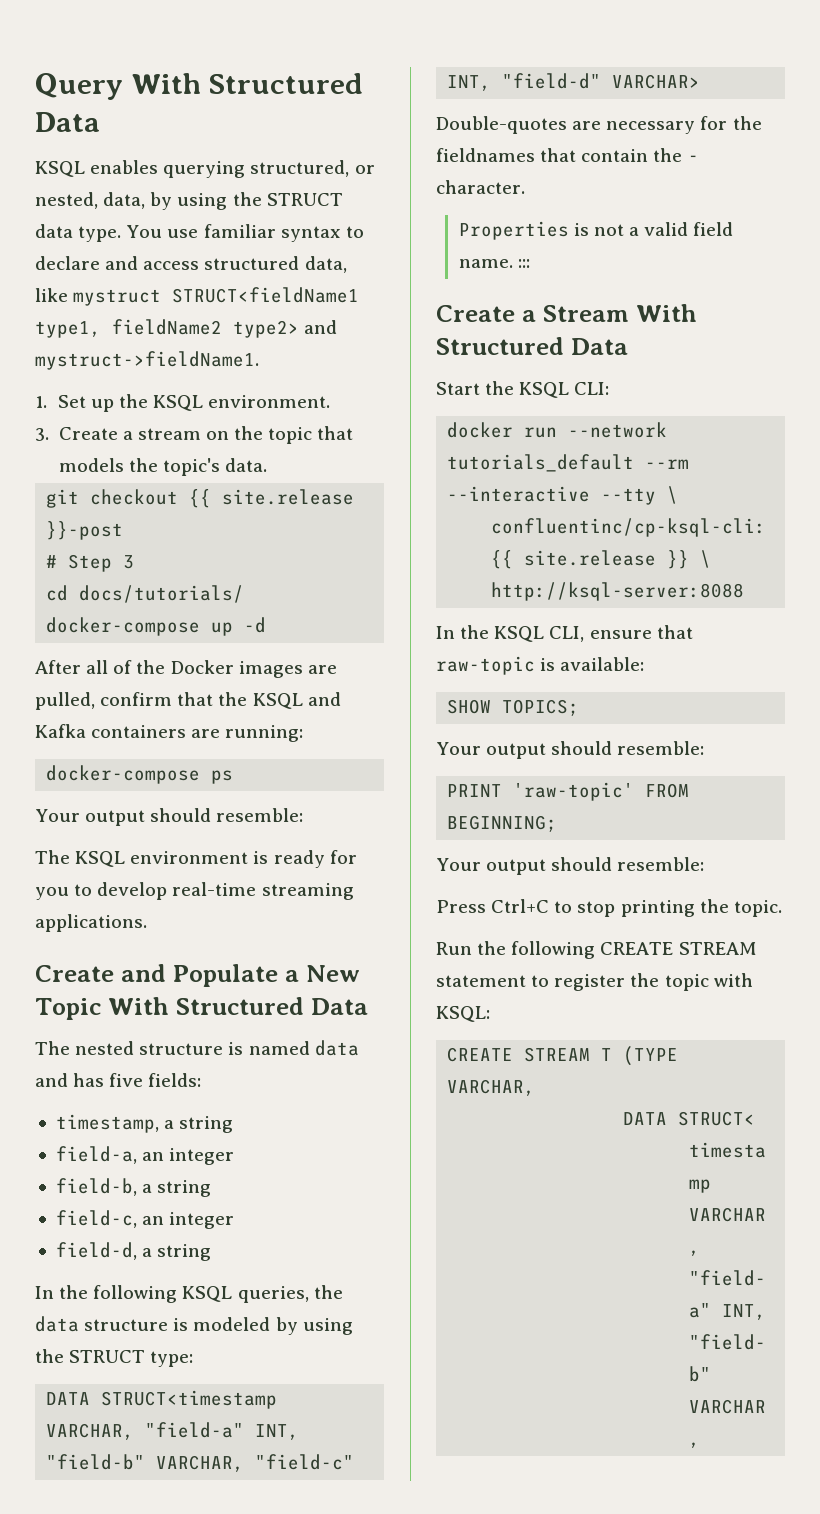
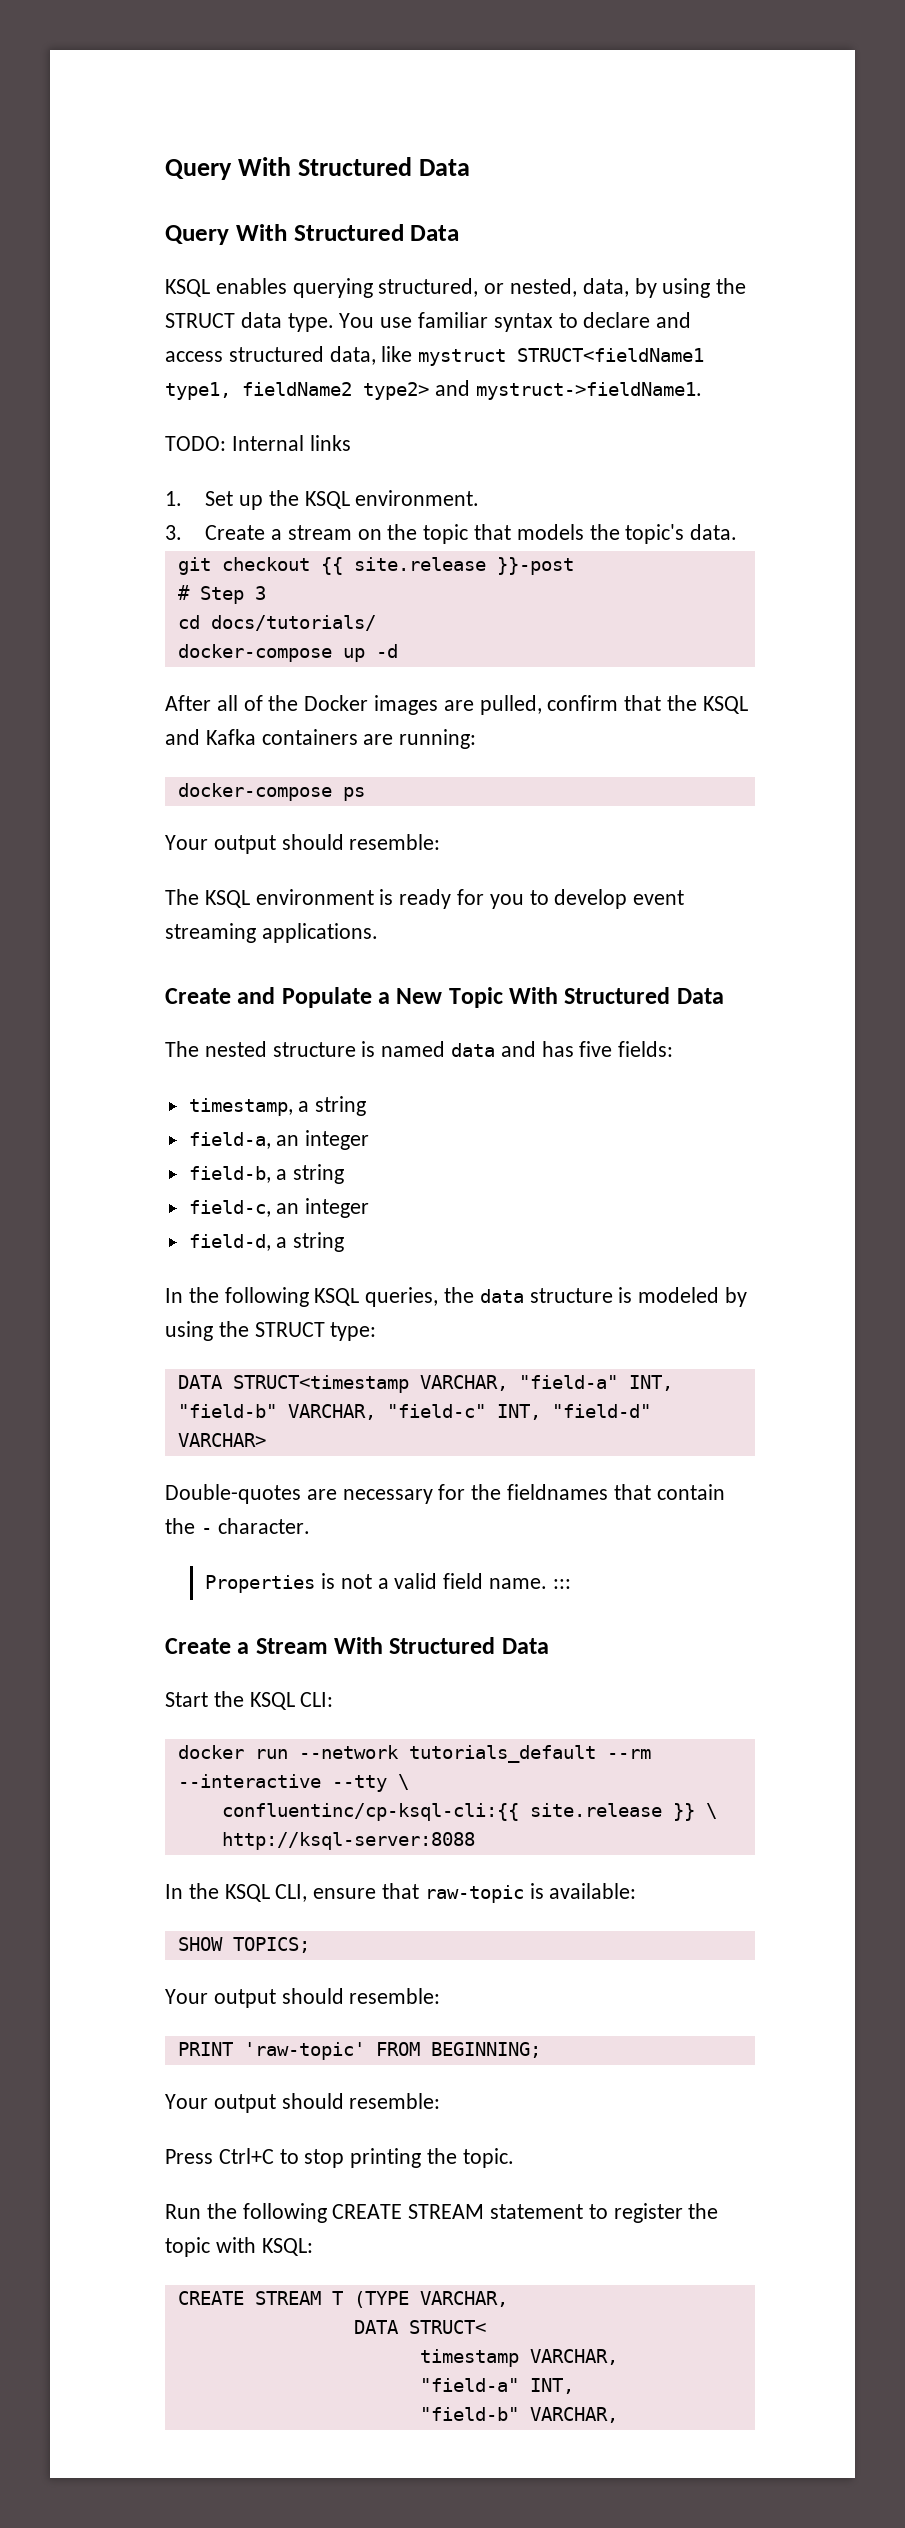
[35,73,363,100] [35,112,100,132] Query With Structured Data -> [165,157,471,180] [165,224,460,245] Query With Structured Data // Query With Structured Data
(259, 360) none -> [165,435,351,451] // TODO: Internal links
[172,882,257,896] real-time -> [633,890,685,905] event

